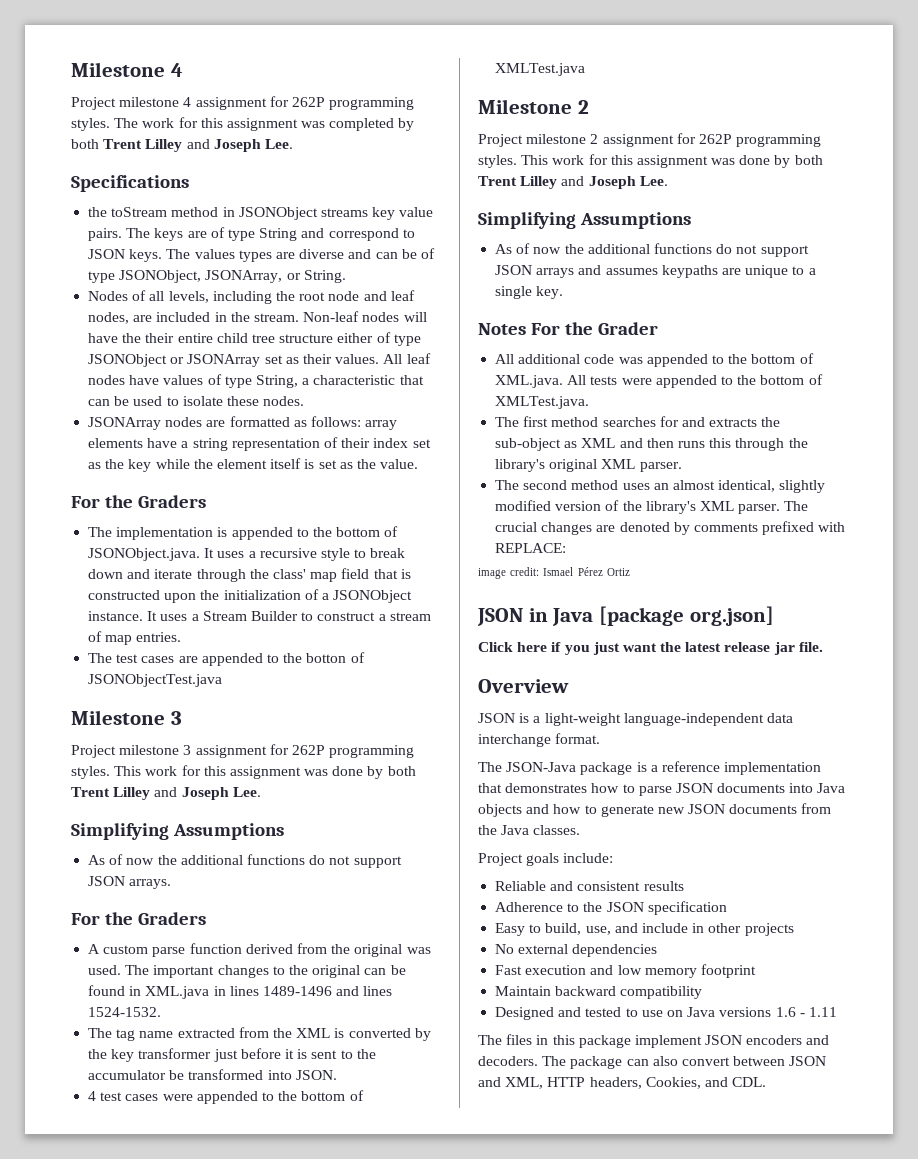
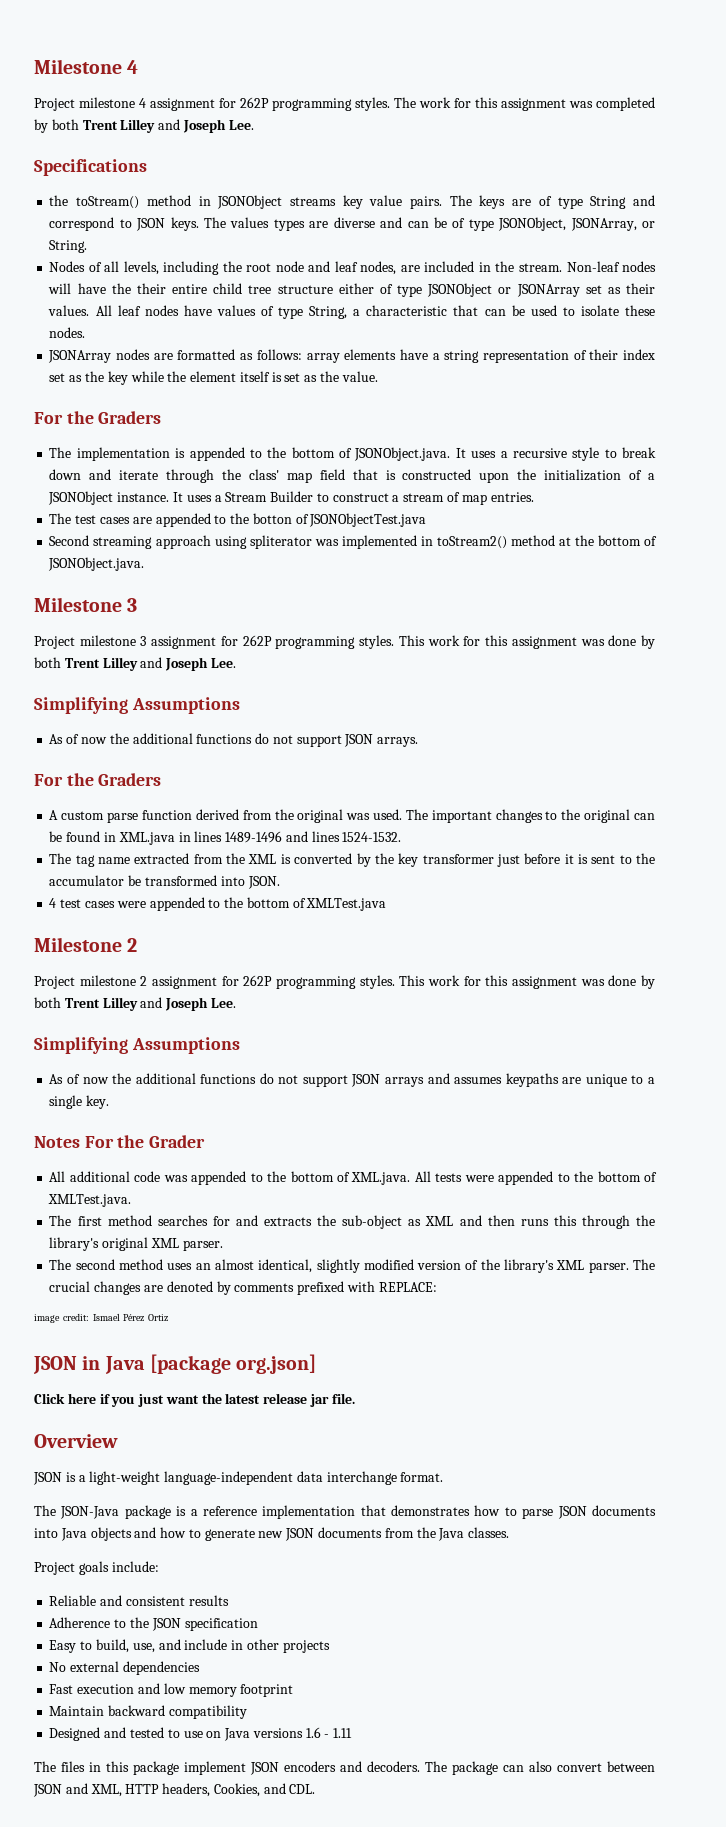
[111,207,168,217] toStream -> [76,196,140,209] toStream()
(223, 680) none -> [49,535,658,549] [48,557,145,571] // Second streaming approach using spliterator was implemented in toStream2() method at the bottom of JSONObject.java.

